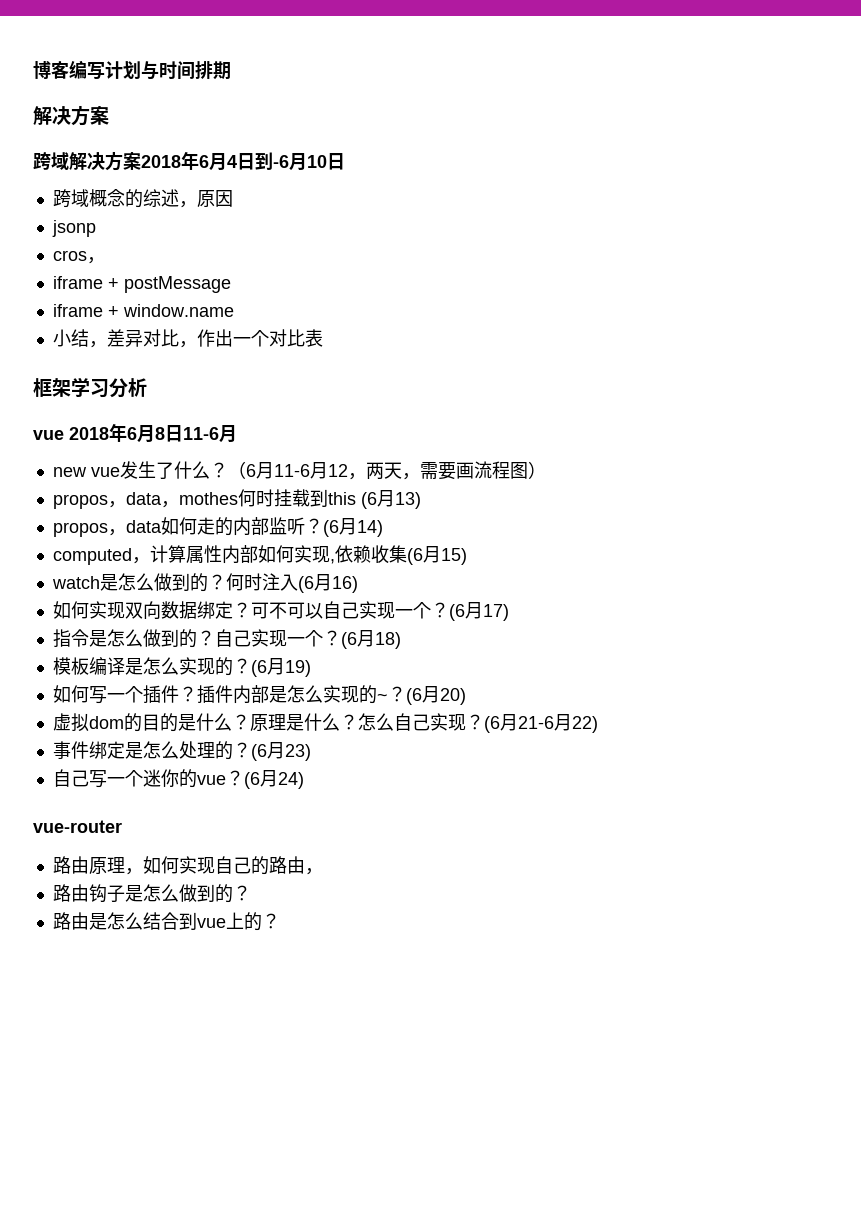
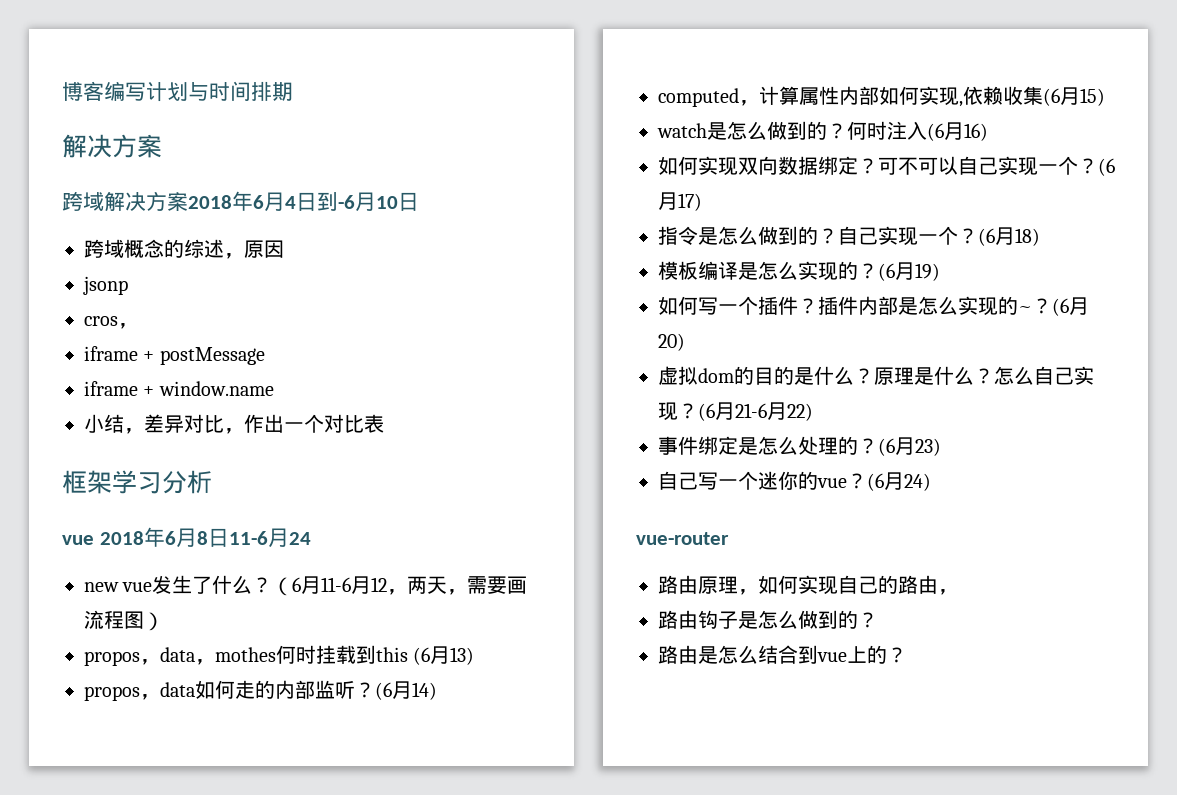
(237, 434) none -> [288,532,311,545] 24

